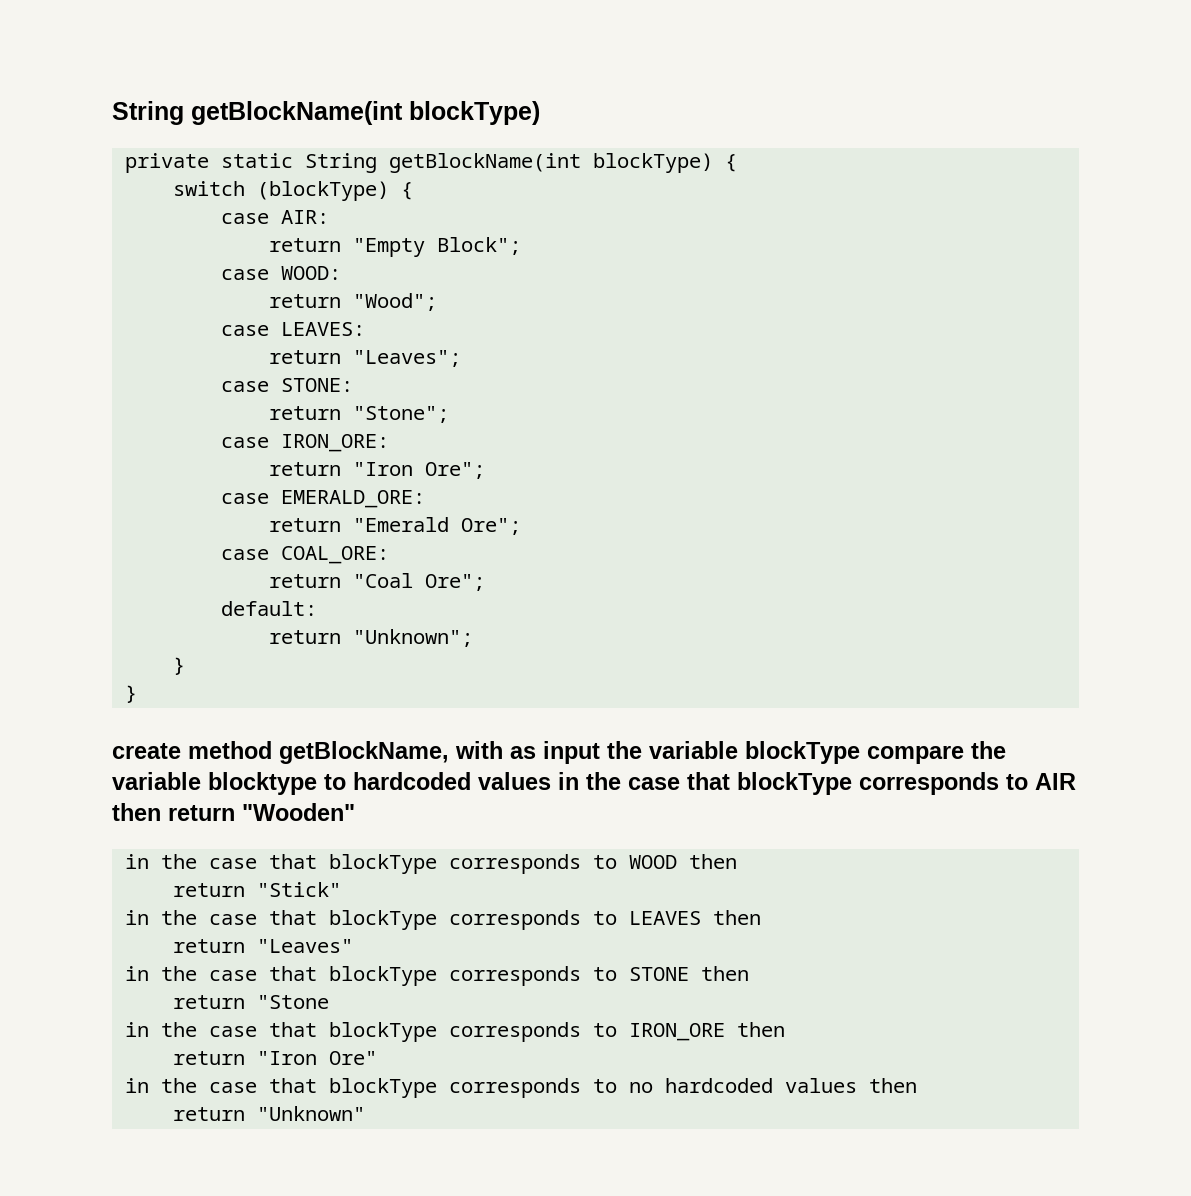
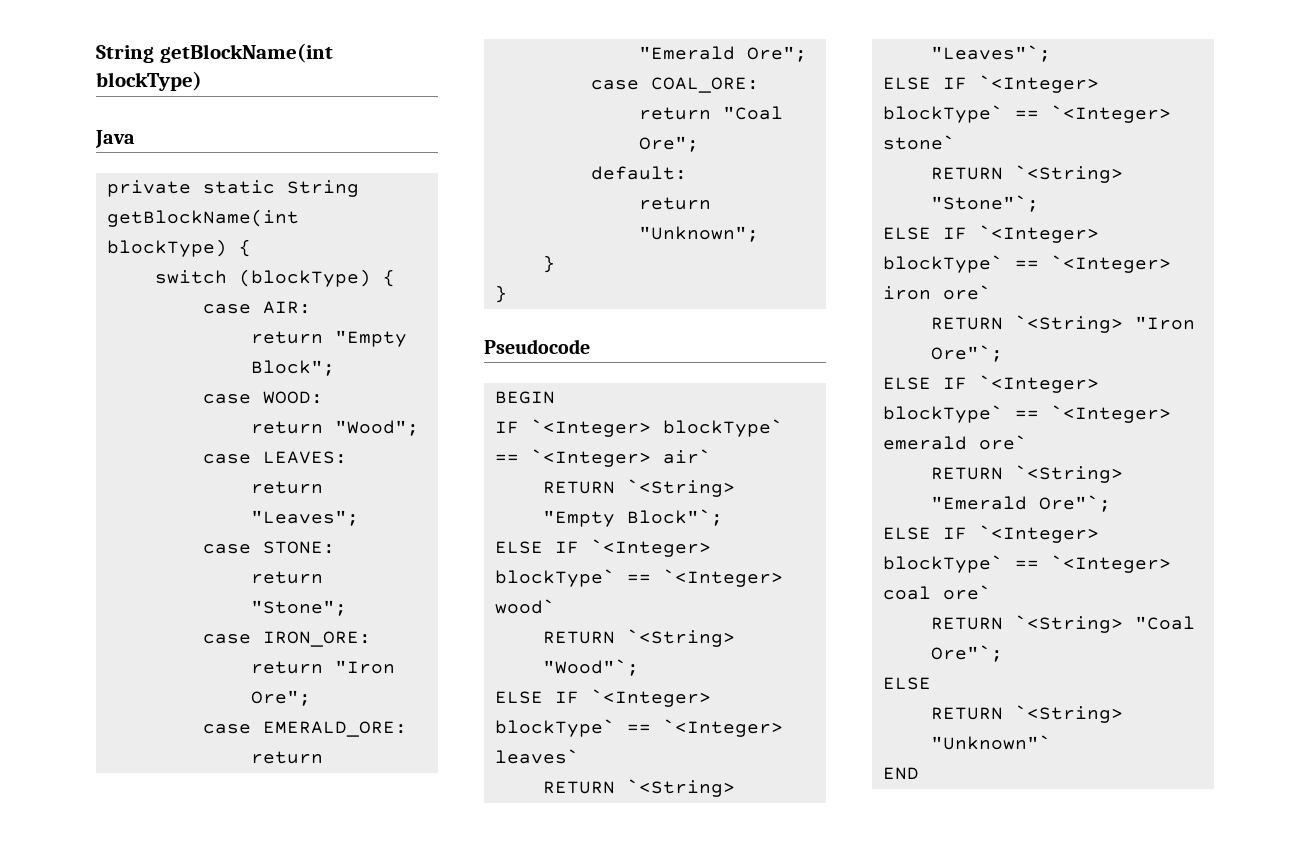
[112,101,540,125] String getBlockName(int blockType) -> [96,43,333,63] [96,71,202,91] [95,130,135,148] String getBlockName(int blockType) // Java
[112,741,1006,764] [112,772,1076,795] [112,803,355,821] [124,854,737,874] [172,882,341,897] [124,910,761,930] [172,939,353,953] [124,966,749,986] [172,995,329,1009] [124,1022,785,1042] [172,1051,377,1065] [124,1078,917,1098] [172,1106,365,1121] create method getBlockName, with as input the variable blockType compare the variable blocktype to hardcoded values in the case that blockType corresponds to AIR then return "Wooden" // in the case that blockType corresponds to WOOD then // return "Stick" // in the case that blockType corresponds to LEAVES then // return "Leaves" // in the case that blockType corresponds to STONE then // return "Stone // in the case that blockType corresponds to IRON_ORE then // return "Iron Ore" // in the case that blockType corresponds to no hardcoded values then // return "Unknown" -> [484,339,590,354] [494,391,555,404] [494,419,783,437] [494,449,711,467] [542,479,735,497] [542,509,723,527] [494,539,711,557] [494,569,783,587] [494,599,555,614] [542,629,735,647] [542,659,639,676] [494,689,711,707] [494,719,783,737] [494,749,579,764] [542,779,735,797] [930,45,1051,62] [882,75,1099,93] [882,105,1171,123] [882,135,955,150] [930,165,1123,183] [930,195,1039,212] [882,225,1099,243] [882,255,1171,273] [882,285,991,300] [930,315,1195,333] [930,345,1003,362] [882,375,1099,393] [882,405,1171,423] [882,435,1027,450] [930,465,1123,483] [930,495,1111,512] [882,525,1099,543] [882,555,1171,573] [882,585,991,600] [930,615,1195,633] [930,645,1003,662] [882,677,931,690] [930,705,1123,723] [930,735,1051,750] [882,767,919,780] Pseudocode // BEGIN // IF `<Integer> blockType` == `<Integer> air` // RETURN `<String> "Empty Block"`; // ELSE IF `<Integer> blockType` == `<Integer> wood` // RETURN `<String> "Wood"`; // ELSE IF `<Integer> blockType` == `<Integer> leaves` // RETURN `<String> "Leaves"`; // ELSE IF `<Integer> blockType` == `<Integer> stone` // RETURN `<String> "Stone"`; // ELSE IF `<Integer> blockType` == `<Integer> iron ore` // RETURN `<String> "Iron Ore"`; // ELSE IF `<Integer> blockType` == `<Integer> emerald ore` // RETURN `<String> "Emerald Ore"`; // ELSE IF `<Integer> blockType` == `<Integer> coal ore` // RETURN `<String> "Coal Ore"`; // ELSE // RETURN `<String> "Unknown"` // END

